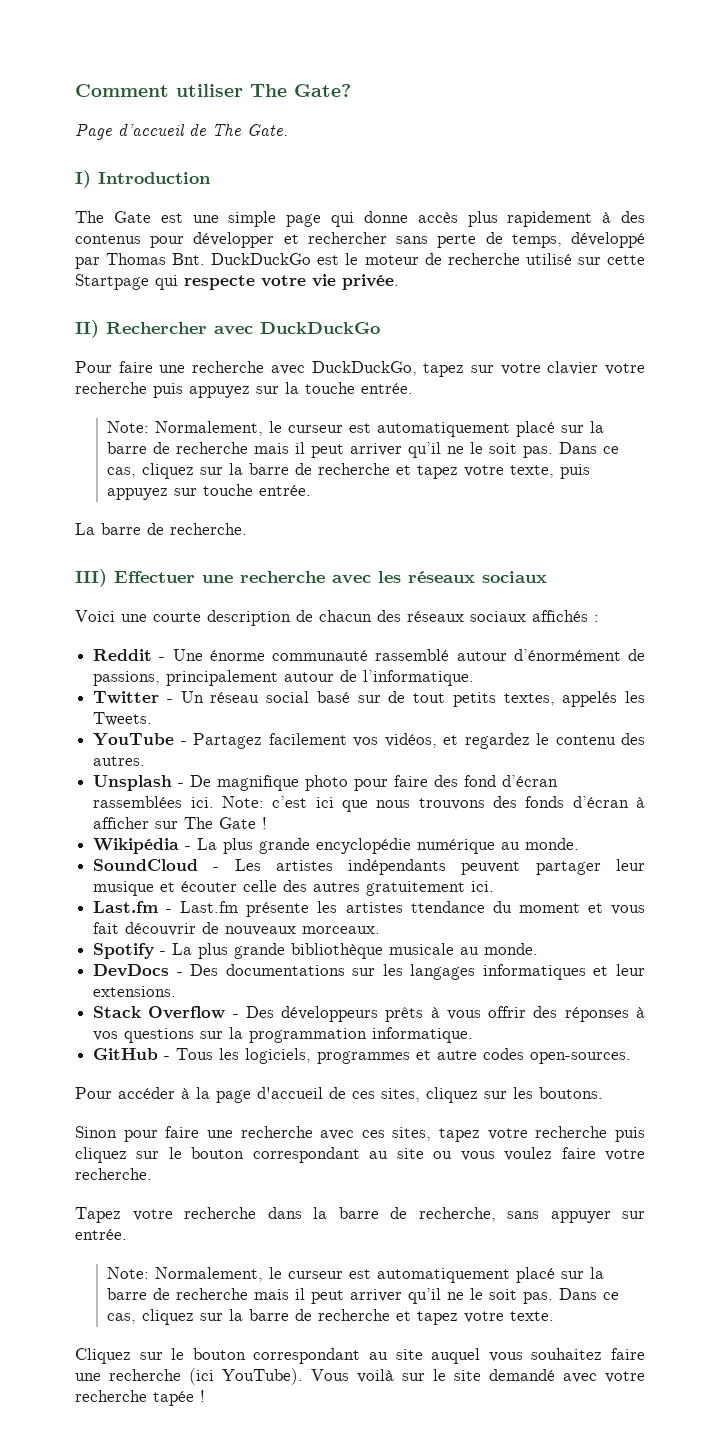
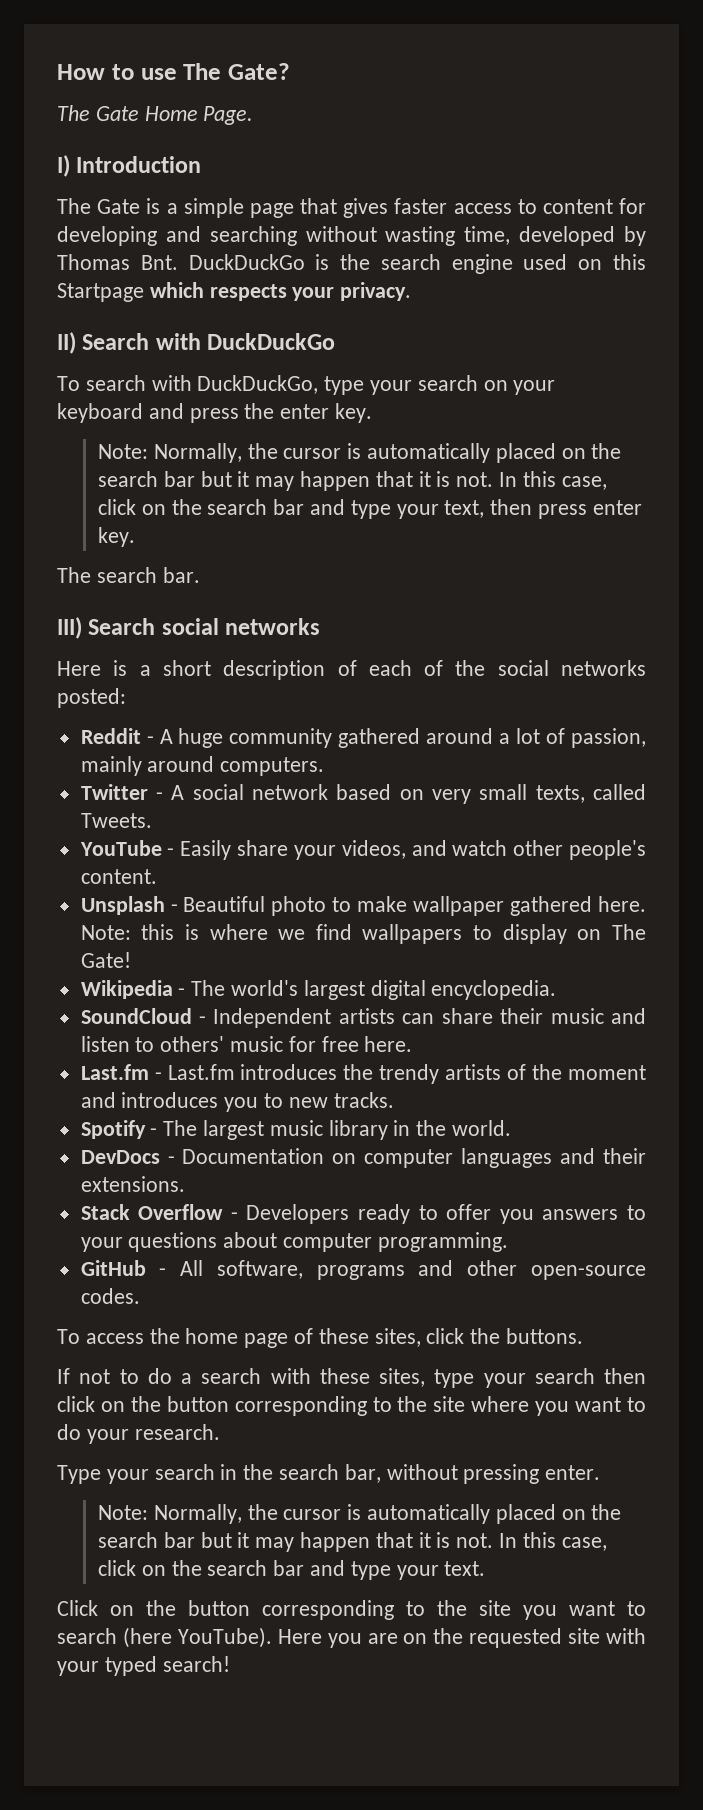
[75,84,243,97] Comment utiliser -> [57,64,177,80] How to use
[75,124,288,140] Page d’accueil de The Gate. -> [57,105,254,125] The Gate Home Page.
[160,211,645,227] [75,232,645,248] [75,253,645,269] [75,274,399,290] est une simple page qui donne accès plus rapidement à des contenus pour développer et rechercher sans perte de temps, développé par Thomas Bnt. DuckDuckGo est le moteur de recherche utilisé sur cette Startpage qui respecte votre vie privée. -> [146,198,647,218] [57,226,646,246] [57,254,646,274] [57,282,412,302] is a simple page that gives faster access to content for developing and searching without wasting time, developed by Thomas Bnt. DuckDuckGo is the search engine used on this Startpage which respects your privacy.
[106,322,253,335] Rechercher avec -> [82,333,201,350] Search with
[75,361,645,377] [75,382,413,398] [107,421,605,437] [107,442,620,458] [107,463,591,479] [107,484,312,500] [75,523,247,535] [75,569,547,587] [75,610,599,626] [93,649,645,661] [93,670,475,686] [93,691,645,707] [93,712,153,726] [93,733,646,749] [93,756,146,766] [93,775,559,791] [93,796,646,812] [93,817,268,829] [93,838,580,854] [93,859,645,875] [93,880,495,896] [93,901,645,917] [93,922,381,936] [93,943,539,959] [93,964,645,980] [93,986,177,997] [93,1006,645,1022] [93,1027,474,1043] [93,1048,632,1064] [75,1087,603,1103] [75,1126,645,1142] [75,1147,645,1163] [75,1168,152,1180] [75,1207,645,1223] [75,1229,127,1240] [107,1267,605,1283] [107,1288,620,1304] [107,1309,555,1325] [75,1348,646,1364] [75,1368,645,1385] [75,1390,205,1406] Pour faire une recherche avec DuckDuckGo, tapez sur votre clavier votre recherche puis appuyez sur la touche entrée. // Note: Normalement, le curseur est automatiquement placé sur la barre de recherche mais il peut arriver qu’il ne le soit pas. Dans ce cas, cliquez sur la barre de recherche et tapez votre texte, puis appuyez sur touche entrée. // La barre de recherche. // III) Effectuer une recherche avec les réseaux sociaux // Voici une courte description de chacun des réseaux sociaux affichés : // Reddit - Une énorme communauté rassemblé autour d’énormément de passions, principalement autour de l’informatique. // Twitter - Un réseau social basé sur de tout petits textes, appelés les Tweets. // YouTube - Partagez facilement vos vidéos, et regardez le contenu des autres. // Unsplash - De magnifique photo pour faire des fond d’écran rassemblées ici. Note: c’est ici que nous trouvons des fonds d’écran à afficher sur The Gate ! // Wikipédia - La plus grande encyclopédie numérique au monde. // SoundCloud - Les artistes indépendants peuvent partager leur musique et écouter celle des autres gratuitement ici. // Last.fm - Last.fm présente les artistes ttendance du moment et vous fait découvrir de nouveaux morceaux. // Spotify - La plus grande bibliothèque musicale au monde. // DevDocs - Des documentations sur les langages informatiques et leur extensions. // Stack Overflow - Des développeurs prêts à vous offrir des réponses à vos questions sur la programmation informatique. // GitHub - Tous les logiciels, programmes et autre codes open-sources. // Pour accéder à la page d'accueil de ces sites, cliquez sur les boutons. // Sinon pour faire une recherche avec ces sites, tapez votre recherche puis cliquez sur le bouton correspondant au site ou vous voulez faire votre recherche. // Tapez votre recherche dans la barre de recherche, sans appuyer sur entrée. // Note: Normalement, le curseur est automatiquement placé sur la barre de recherche mais il peut arriver qu’il ne le soit pas. Dans ce cas, cliquez sur la barre de recherche et tapez votre texte. // Cliquez sur le bouton correspondant au site auquel vous souhaitez faire une recherche (ici YouTube). Vous voilà sur le site demandé avec votre recherche tapée ! -> [57,375,556,395] [57,403,373,423] [97,443,622,463] [97,471,607,491] [97,499,642,519] [97,527,135,547] [57,567,200,583] [57,617,321,639] [57,660,647,680] [57,688,126,708] [80,728,646,748] [80,756,325,776] [80,784,647,804] [80,813,152,828] [79,840,646,860] [80,869,157,884] [80,896,646,916] [80,924,646,944] [80,952,131,968] [80,980,557,1000] [80,1008,646,1028] [80,1036,413,1052] [80,1064,647,1084] [80,1092,394,1112] [80,1120,512,1140] [80,1148,646,1168] [80,1176,185,1192] [80,1204,646,1224] [80,1232,508,1252] [80,1260,647,1280] [80,1288,140,1304] [57,1328,584,1348] [57,1368,646,1388] [57,1396,646,1416] [57,1424,220,1444] [57,1464,601,1484] [97,1504,622,1524] [97,1532,607,1552] [97,1560,486,1580] [57,1600,646,1620] [57,1627,646,1648] [57,1656,230,1676] To search with DuckDuckGo, type your search on your keyboard and press the enter key. // Note: Normally, the cursor is automatically placed on the search bar but it may happen that it is not. In this case, click on the search bar and type your text, then press enter key. // The search bar. // III) Search social networks // Here is a short description of each of the social networks posted: // Reddit - A huge community gathered around a lot of passion, mainly around computers. // Twitter - A social network based on very small texts, called Tweets. // YouTube - Easily share your videos, and watch other people's content. // Unsplash - Beautiful photo to make wallpaper gathered here. Note: this is where we find wallpapers to display on The Gate! // Wikipedia - The world's largest digital encyclopedia. // SoundCloud - Independent artists can share their music and listen to others' music for free here. // Last.fm - Last.fm introduces the trendy artists of the moment and introduces you to new tracks. // Spotify - The largest music library in the world. // DevDocs - Documentation on computer languages and their extensions. // Stack Overflow - Developers ready to offer you answers to your questions about computer programming. // GitHub - All software, programs and other open-source codes. // To access the home page of these sites, click the buttons. // If not to do a search with these sites, type your search then click on the button corresponding to the site where you want to do your research. // Type your search in the search bar, without pressing enter. // Note: Normally, the cursor is automatically placed on the search bar but it may happen that it is not. In this case, click on the search bar and type your text. // Click on the button corresponding to the site you want to search (here YouTube). Here you are on the requested site with your typed search!

